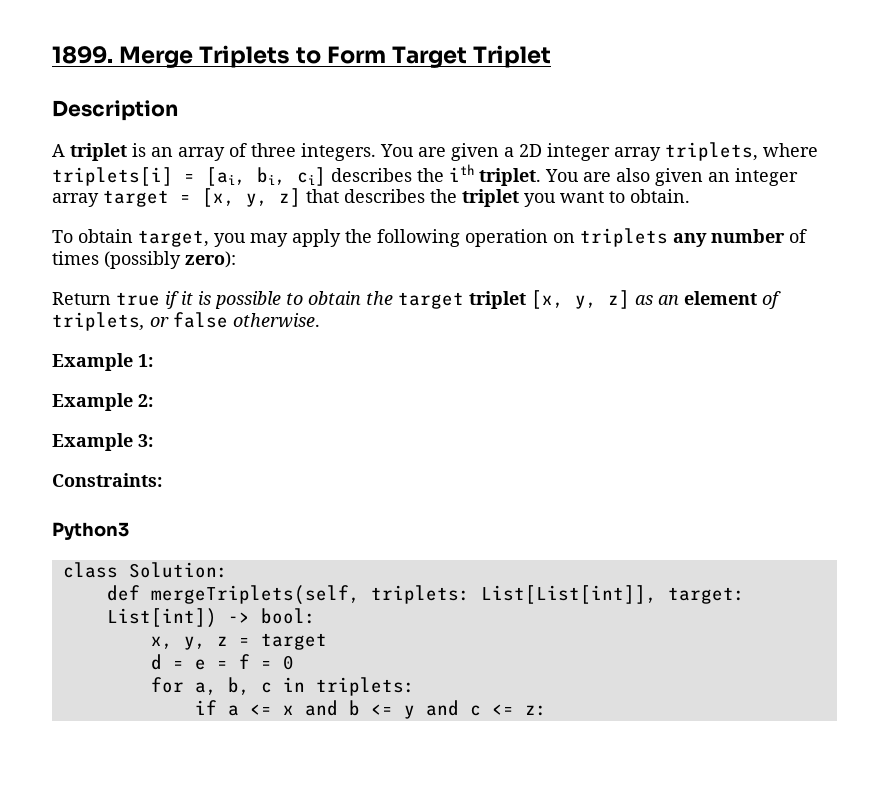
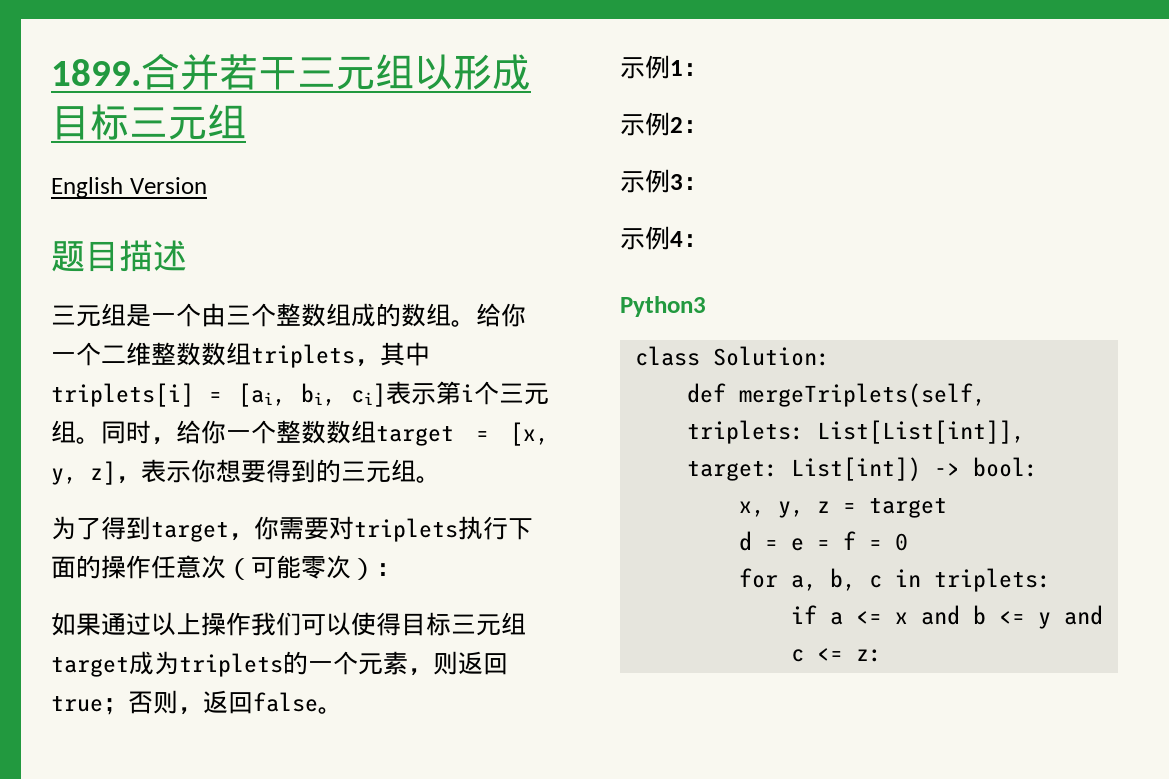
[119,45,552,68] [52,100,178,121] [52,142,818,161] Merge Triplets to Form Target Triplet // Description // A triplet is an array of three integers. You are given a 2D integer array triplets, where -> [141,54,531,91] [51,104,246,140] [51,177,207,198] [51,240,187,272] [51,303,526,327] [51,342,430,368] 合并若干三元组以形成目标三元组 // English Version // 题目描述 // 三元组是一个由三个整数组成的数组。给你一个二维整数数组triplets，其中
[331,164,798,186] [52,193,99,207] describes the ith triplet. You are also given an integer array -> [386,381,549,405] [51,420,376,445] 表示第i个三元组。同时，给你一个整数数组
[306,189,690,207] [52,228,807,247] [52,251,236,269] [52,290,781,309] [52,312,320,331] [52,353,153,371] [52,393,153,411] [52,433,153,451] [52,473,162,487] that describes the triplet you want to obtain. // To obtain target, you may apply the following operation on triplets any number of times (possibly zero): // Return true if it is possible to obtain the target triplet [x, y, z] as an element of triplets, or false otherwise. // Example 1: // Example 2: // Example 3: // Constraints: -> [116,459,441,484] [51,516,533,542] [51,555,401,580] [51,612,526,636] [51,651,508,677] [51,690,343,715] [620,55,708,79] [620,112,708,136] [620,169,708,193] [620,226,708,250] ，表示你想要得到的三元组。 // 为了得到target，你需要对triplets执行下面的操作任意次（可能零次）： // 如果通过以上操作我们可以使得目标三元组target成为triplets的一个元素，则返回true；否则，返回false。 // 示例1： // 示例2： // 示例3： // 示例4：

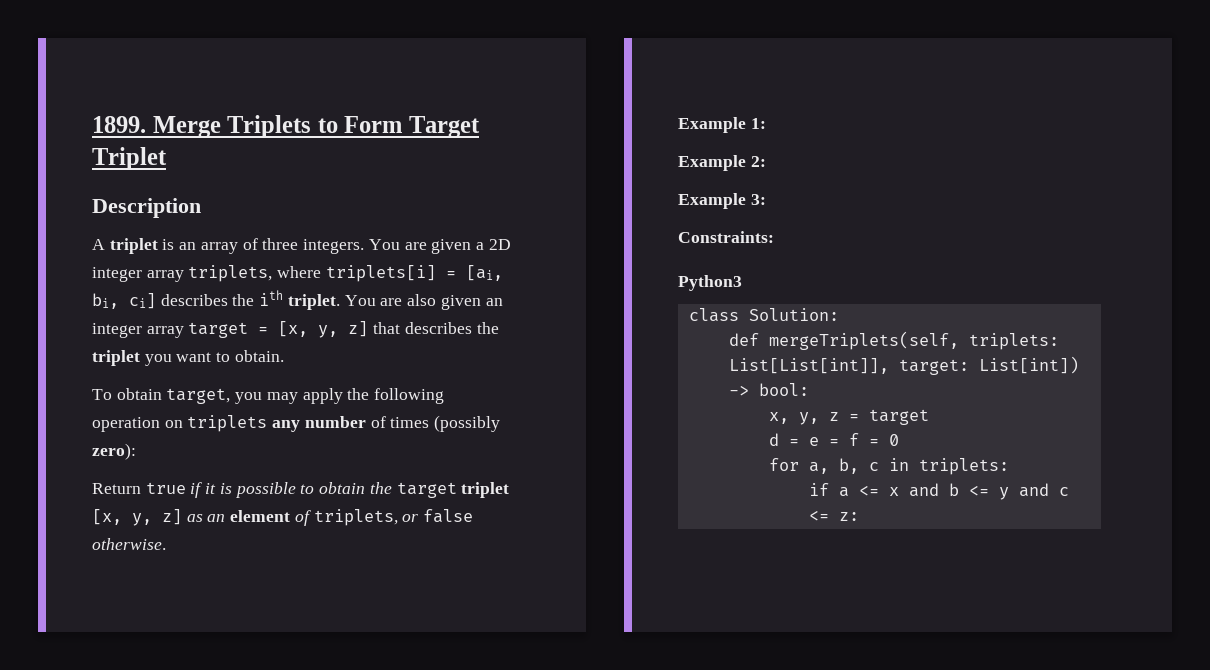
[141,54,531,91] [51,104,246,140] [51,177,207,198] [51,240,187,272] [51,303,526,327] [51,342,430,368] 合并若干三元组以形成目标三元组 // English Version // 题目描述 // 三元组是一个由三个整数组成的数组。给你一个二维整数数组triplets，其中 -> [152,115,481,138] [92,147,167,170] [92,198,201,218] [92,238,511,254] [92,265,322,282] Merge Triplets to Form Target Triplet // Description // A triplet is an array of three integers. You are given a 2D integer array triplets, where
[386,381,549,405] [51,420,376,445] 表示第i个三元组。同时，给你一个整数数组 -> [160,290,503,310] [92,323,184,338] describes the ith triplet. You are also given an integer array
[116,459,441,484] [51,516,533,542] [51,555,401,580] [51,612,526,636] [51,651,508,677] [51,690,343,715] [620,55,708,79] [620,112,708,136] [620,169,708,193] [620,226,708,250] ，表示你想要得到的三元组。 // 为了得到target，你需要对triplets执行下面的操作任意次（可能零次）： // 如果通过以上操作我们可以使得目标三元组target成为triplets的一个元素，则返回true；否则，返回false。 // 示例1： // 示例2： // 示例3： // 示例4： -> [373,322,499,334] [92,350,284,366] [92,388,445,404] [92,415,501,432] [92,443,136,460] [92,482,510,498] [92,509,474,526] [92,538,166,550] [678,117,766,133] [678,155,766,171] [678,193,766,209] [678,231,774,243] that describes the triplet you want to obtain. // To obtain target, you may apply the following operation on triplets any number of times (possibly zero): // Return true if it is possible to obtain the target triplet [x, y, z] as an element of triplets, or false otherwise. // Example 1: // Example 2: // Example 3: // Constraints:

